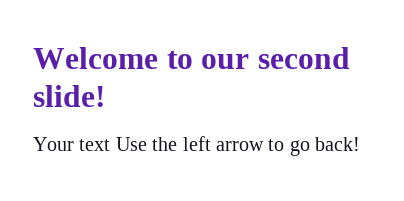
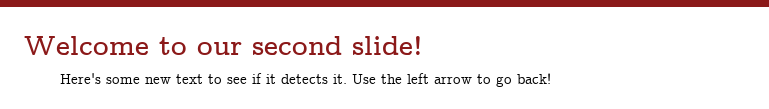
[33,137,111,151] Your text -> [59,73,347,84] Here's some new text to see if it detects it.

